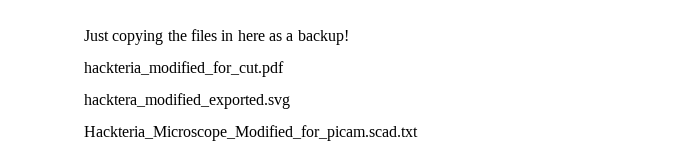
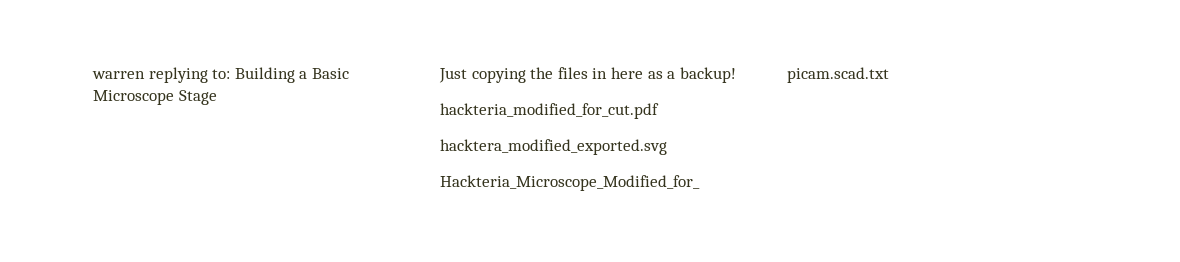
(84, 35) none -> [92,67,349,83] [93,90,217,105] warren replying to: Building a Basic Microscope Stage //

